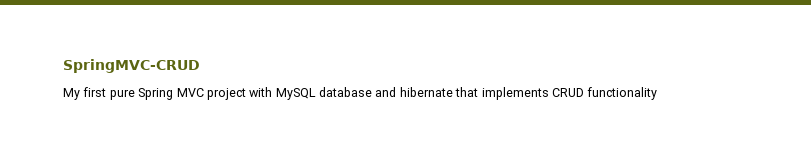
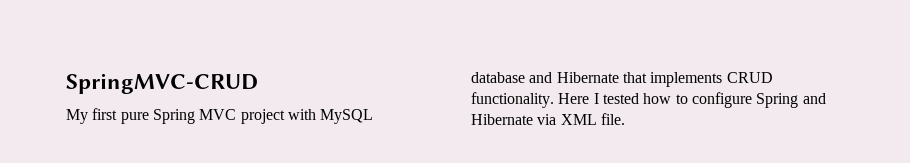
[399,87,453,97] hibernate -> [556,72,619,83] Hibernate
[587,87,658,100] functionality -> [471,92,826,108] [471,113,625,125] functionality. Here I tested how to configure Spring and Hibernate via XML file.

